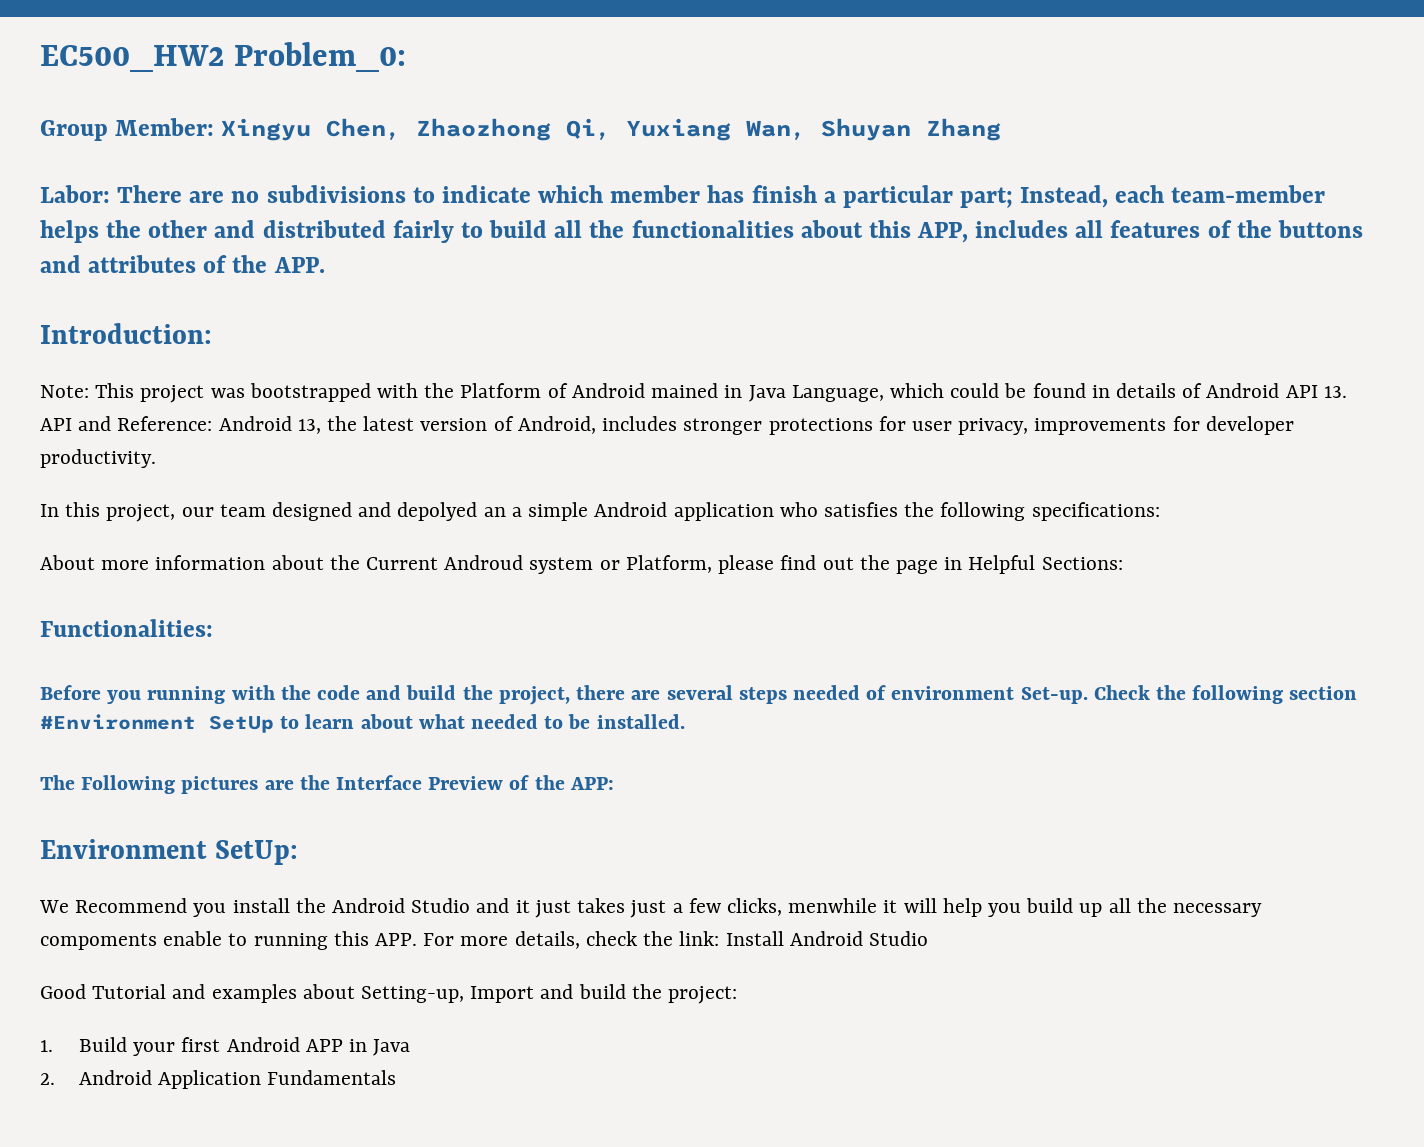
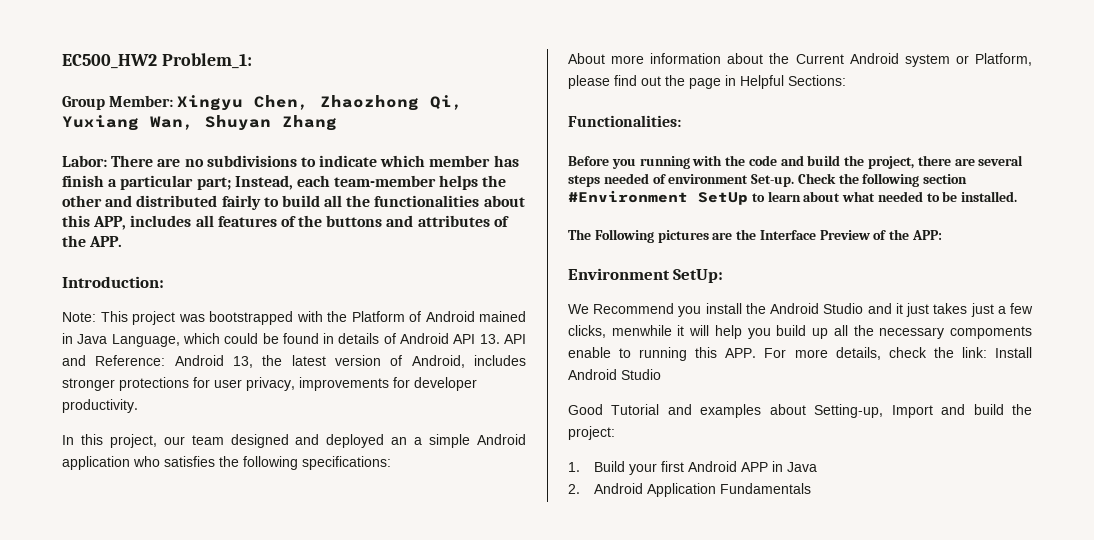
[233,42,406,72] Problem_0: -> [161,53,252,69] Problem_1:
[397,502,478,521] depolyed -> [326,434,385,448] deployed
[444,555,524,570] Androud -> [849,53,899,64] Android

